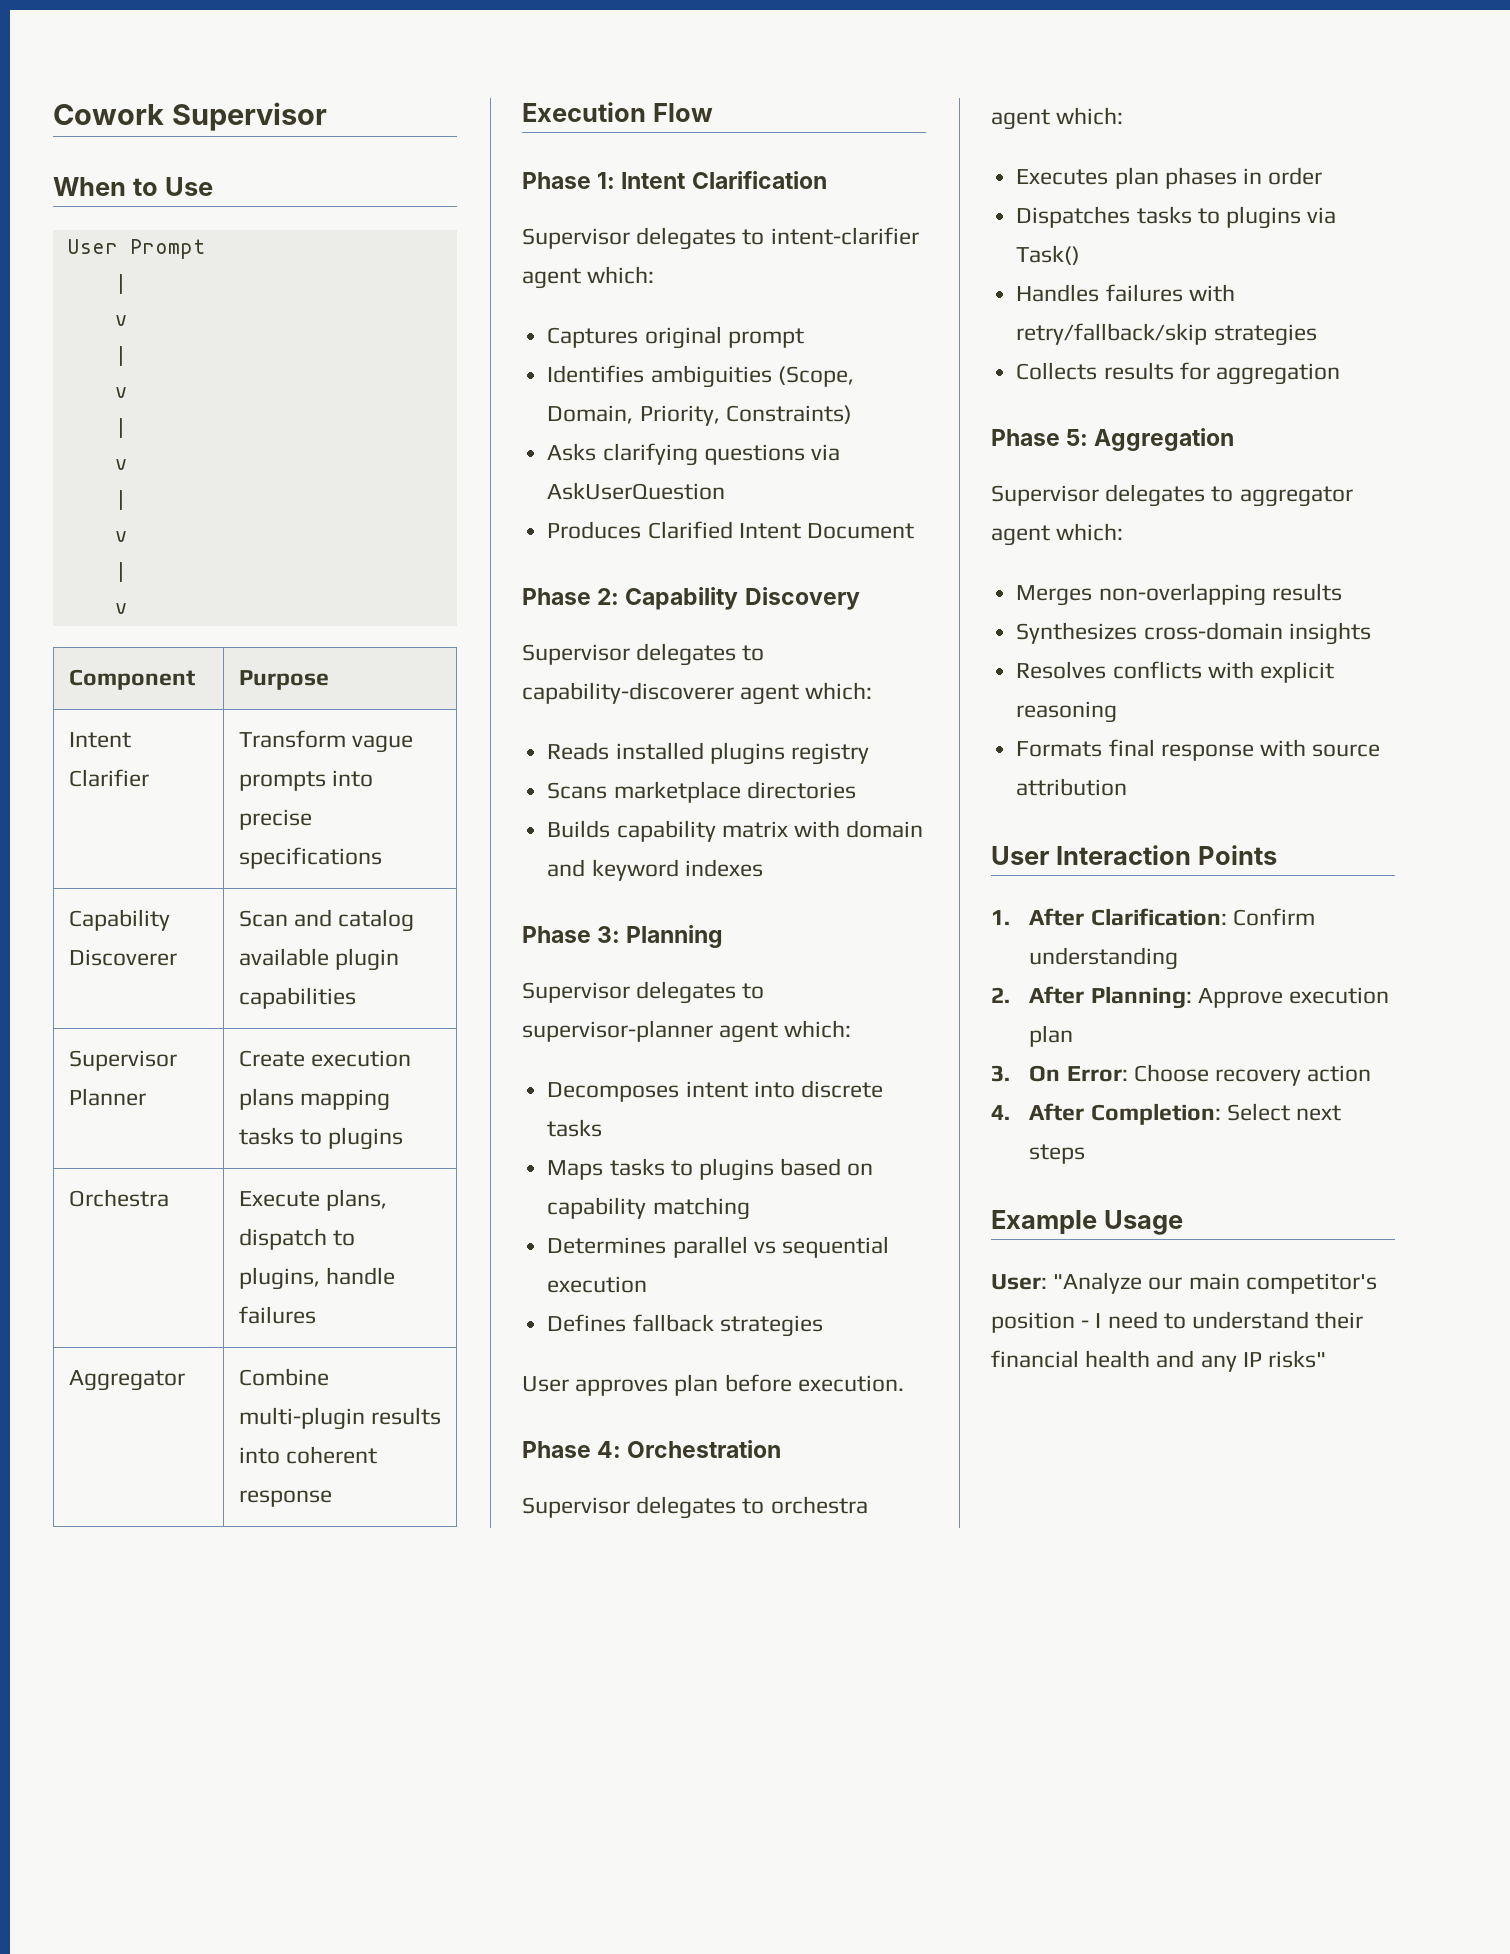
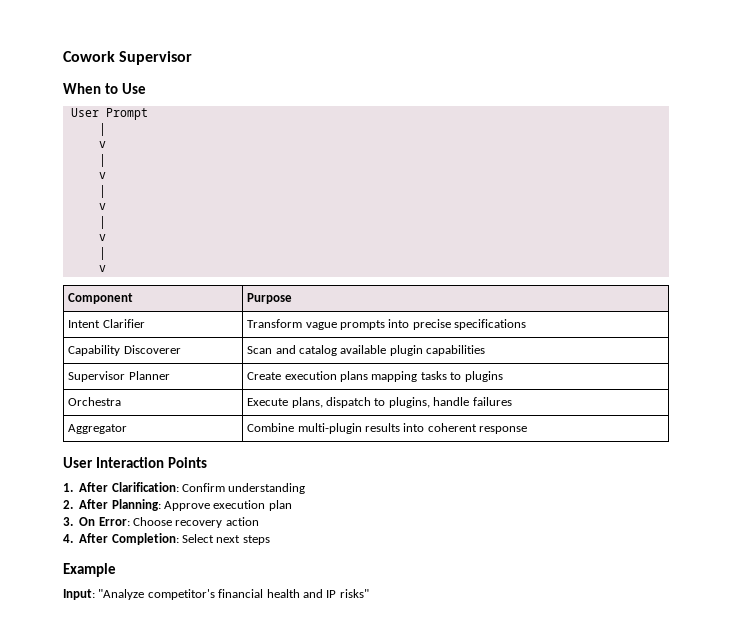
[522,102,713,122] [522,171,827,189] [522,227,919,250] [522,266,655,289] [547,326,804,349] [547,365,854,388] [547,405,852,426] [547,443,840,466] [547,482,726,500] [547,521,914,539] [522,587,860,610] [522,643,765,666] [522,682,873,705] [547,742,869,765] [547,781,856,803] [547,820,924,842] [547,859,763,881] [522,925,724,948] [522,981,765,1004] [522,1020,852,1043] [547,1080,883,1102] [547,1119,603,1137] [547,1158,874,1181] [547,1197,750,1220] [547,1236,889,1258] [547,1276,648,1293] [547,1314,823,1337] [522,1374,904,1396] [522,1440,782,1458] [522,1496,868,1519] [991,107,1124,130] [1016,167,1323,189] [1016,206,1337,229] [1016,245,1081,265] [1016,284,1235,302] [1016,323,1317,346] [1016,362,1340,385] [991,428,1235,451] [991,484,1353,507] [991,523,1124,546] [1016,583,1342,606] [1016,622,1371,645] [1016,661,1334,683] [1016,701,1118,723] [1016,739,1381,761] [1016,778,1128,796] // Execution Flow // Phase 1: Intent Clarification // Supervisor delegates to intent-clarifier agent which: // Captures original prompt // Identifies ambiguities (Scope, Domain, Priority, Constraints) // Asks clarifying questions via AskUserQuestion // Produces Clarified Intent Document // Phase 2: Capability Discovery // Supervisor delegates to capability-discoverer agent which: // Reads installed plugins registry // Scans marketplace directories // Builds capability matrix with domain and keyword indexes // Phase 3: Planning // Supervisor delegates to supervisor-planner agent which: // Decomposes intent into discrete tasks // Maps tasks to plugins based on capability matching // Determines parallel vs sequential execution // Defines fallback strategies // User approves plan before execution. // Phase 4: Orchestration // Supervisor delegates to orchestra agent which: // Executes plan phases in order // Dispatches tasks to plugins via Task() // Handles failures with retry/fallback/skip strategies // Collects results for aggregation // Phase 5: Aggregation // Supervisor delegates to aggregator agent which: // Merges non-overlapping results // Synthesizes cross-domain insights // Resolves conflicts with explicit reasoning // Formats final response with source attribution -> (528, 430) none
[1103,1210,1183,1235] [991,1272,1377,1294] [991,1311,1364,1333] Usage // User: "Analyze our main competitor's position - I need to understand their -> [63,589,215,600] // Input: "Analyze competitor's
[1200,1355,1237,1372] any -> (323, 593) none

